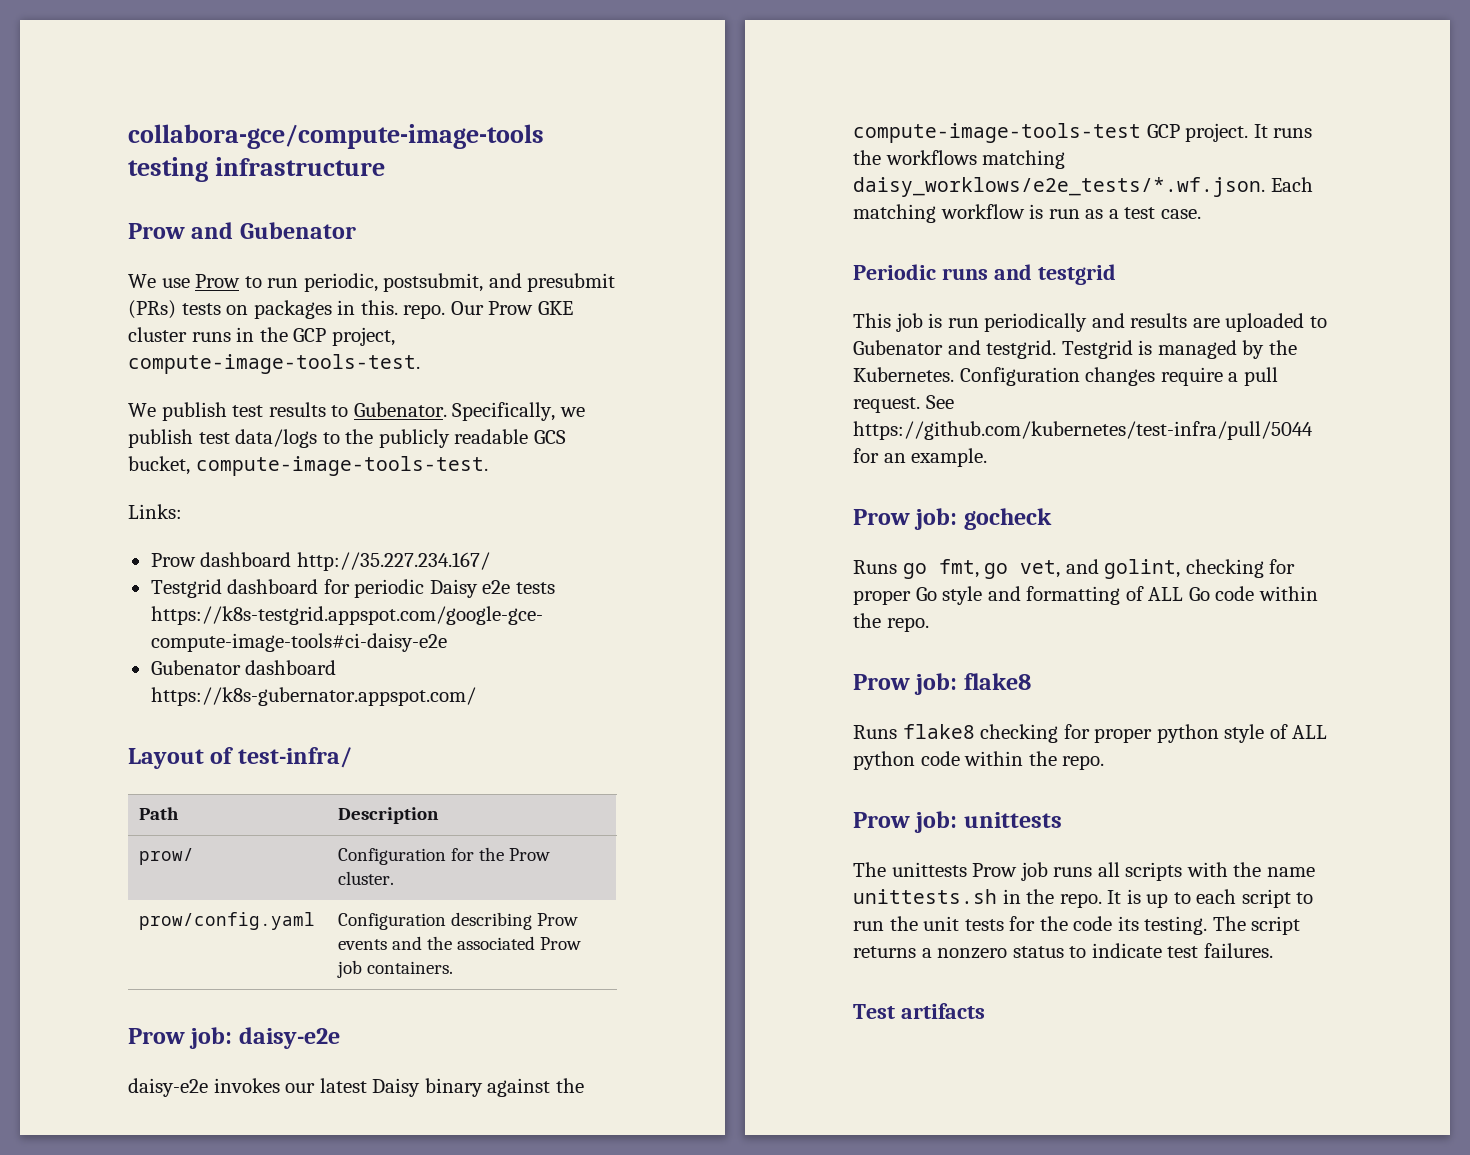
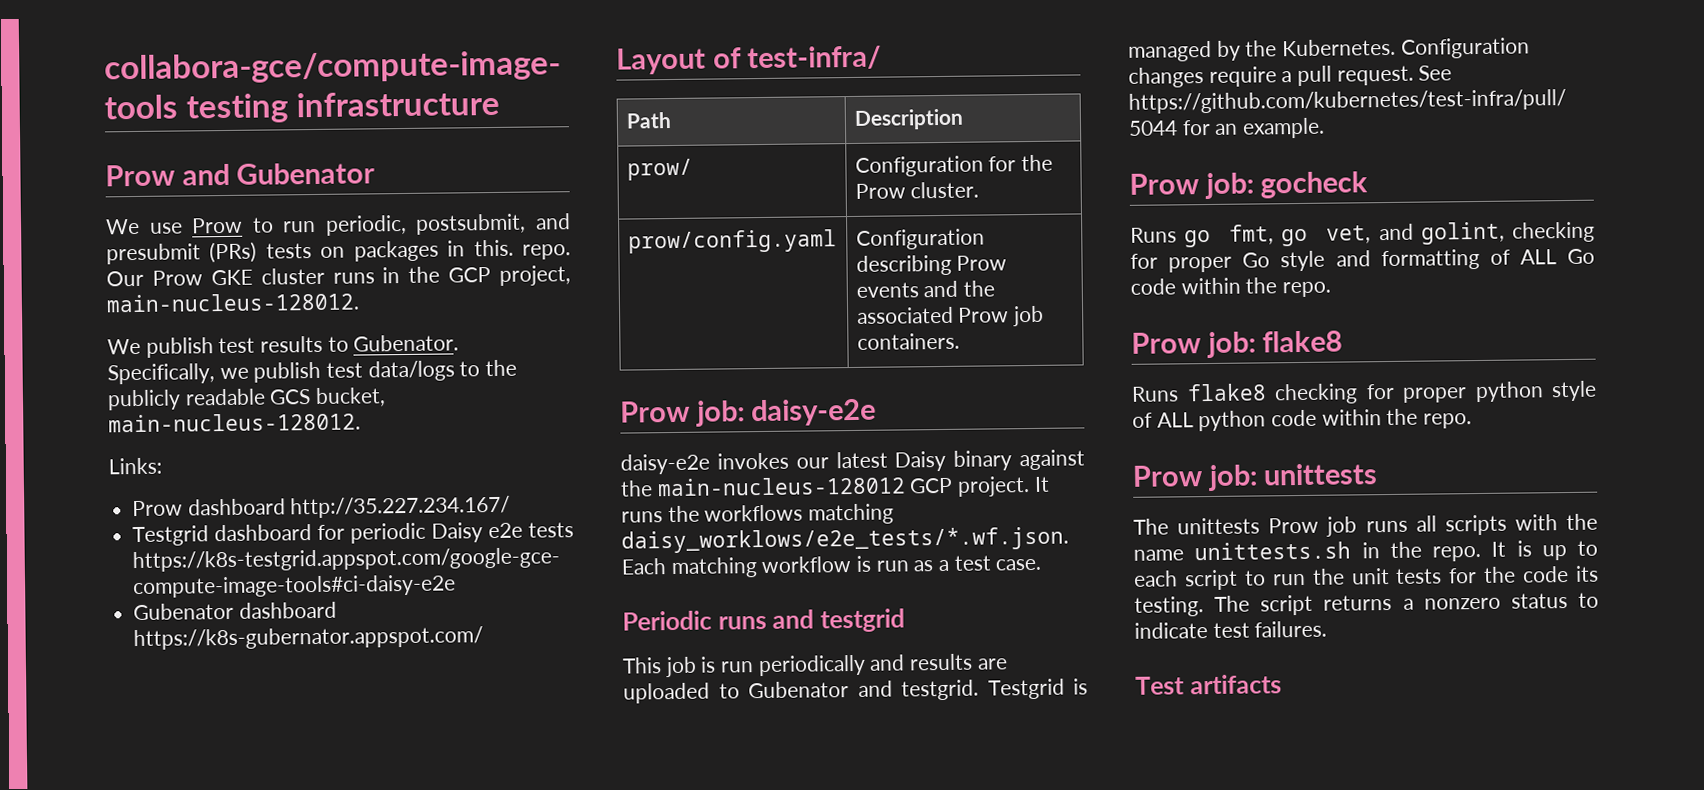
[128,354,420,374] compute-image-tools-test. -> [106,292,360,313] main-nucleus-128012.
[195,456,488,476] compute-image-tools-test. -> [108,412,361,433] main-nucleus-128012.
[853,123,1141,143] compute-image-tools-test -> [656,476,906,497] main-nucleus-128012

